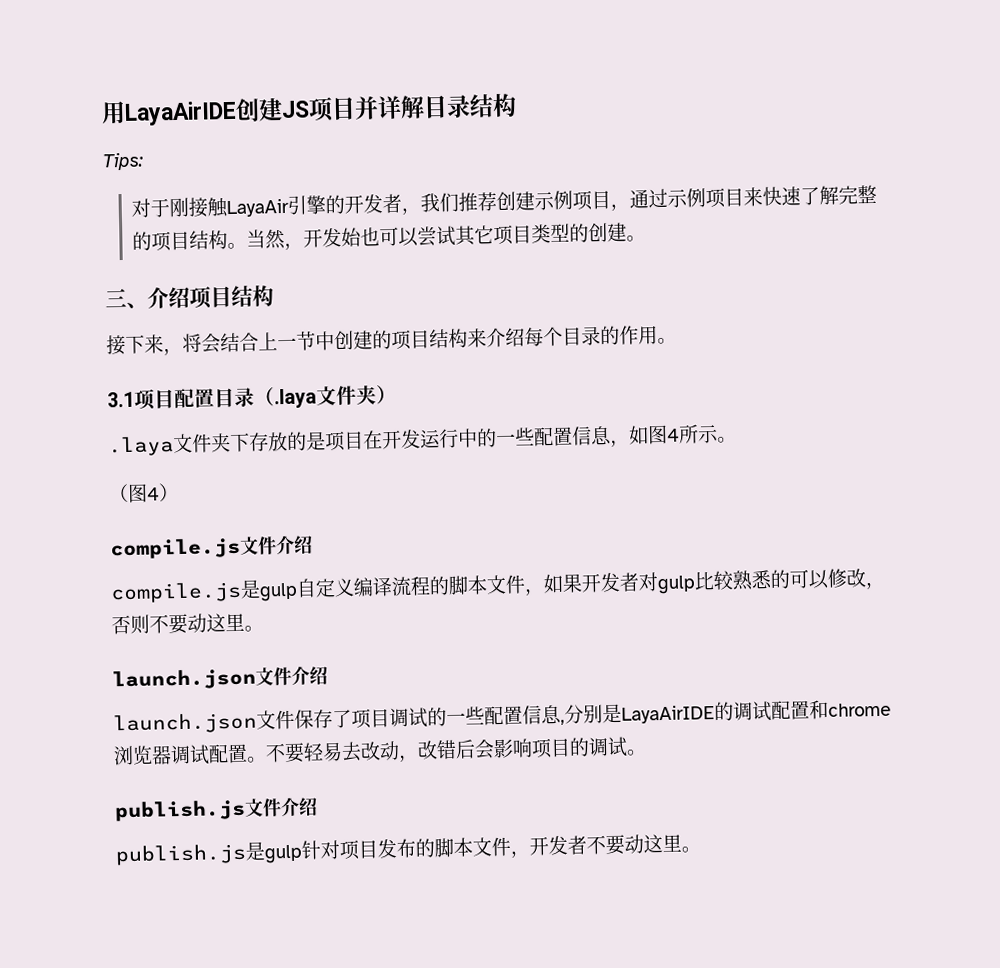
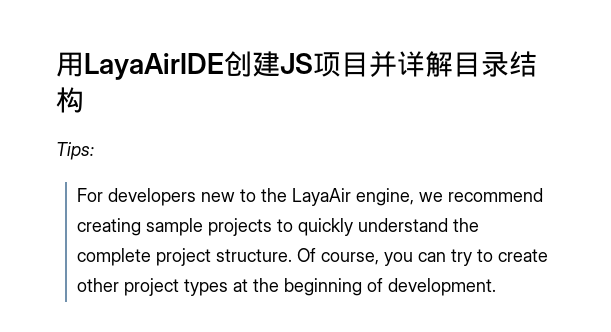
[130,184,877,218] [131,222,646,252] [105,285,274,309] [106,325,677,356] [107,384,397,410] [108,424,737,457] [108,483,179,503] [109,535,313,560] [110,568,886,604] [111,613,264,635] [112,666,328,691] [113,699,891,735] [113,736,647,766] [114,797,318,822] [115,834,701,866] 对于刚接触LayaAir引擎的开发者，我们推荐创建示例项目，通过示例项目来快速了解完整的项目结构。当然，开发始也可以尝试其它项目类型的创建。 // 三、介绍项目结构 // 接下来，将会结合上一节中创建的项目结构来介绍每个目录的作用。 // 3.1项目配置目录（.laya文件夹） // .laya文件夹下存放的是项目在开发运行中的一些配置信息，如图4所示。 // （图4） // compile.js文件介绍 // compile.js是gulp自定义编译流程的脚本文件，如果开发者对gulp比较熟悉的可以修改，否则不要动这里。 // launch.json文件介绍 // launch.json文件保存了项目调试的一些配置信息,分别是LayaAirIDE的调试配置和chrome浏览器调试配置。不要轻易去改动，改错后会影响项目的调试。 // publish.js文件介绍 // publish.js是gulp针对项目发布的脚本文件，开发者不要动这里。 -> [77,188,544,206] [77,218,480,236] [77,248,549,266] [77,278,497,296] For developers new to the LayaAir engine, we recommend creating sample projects to quickly understand the complete project structure. Of course, you can try to create other project types at the beginning of development.

